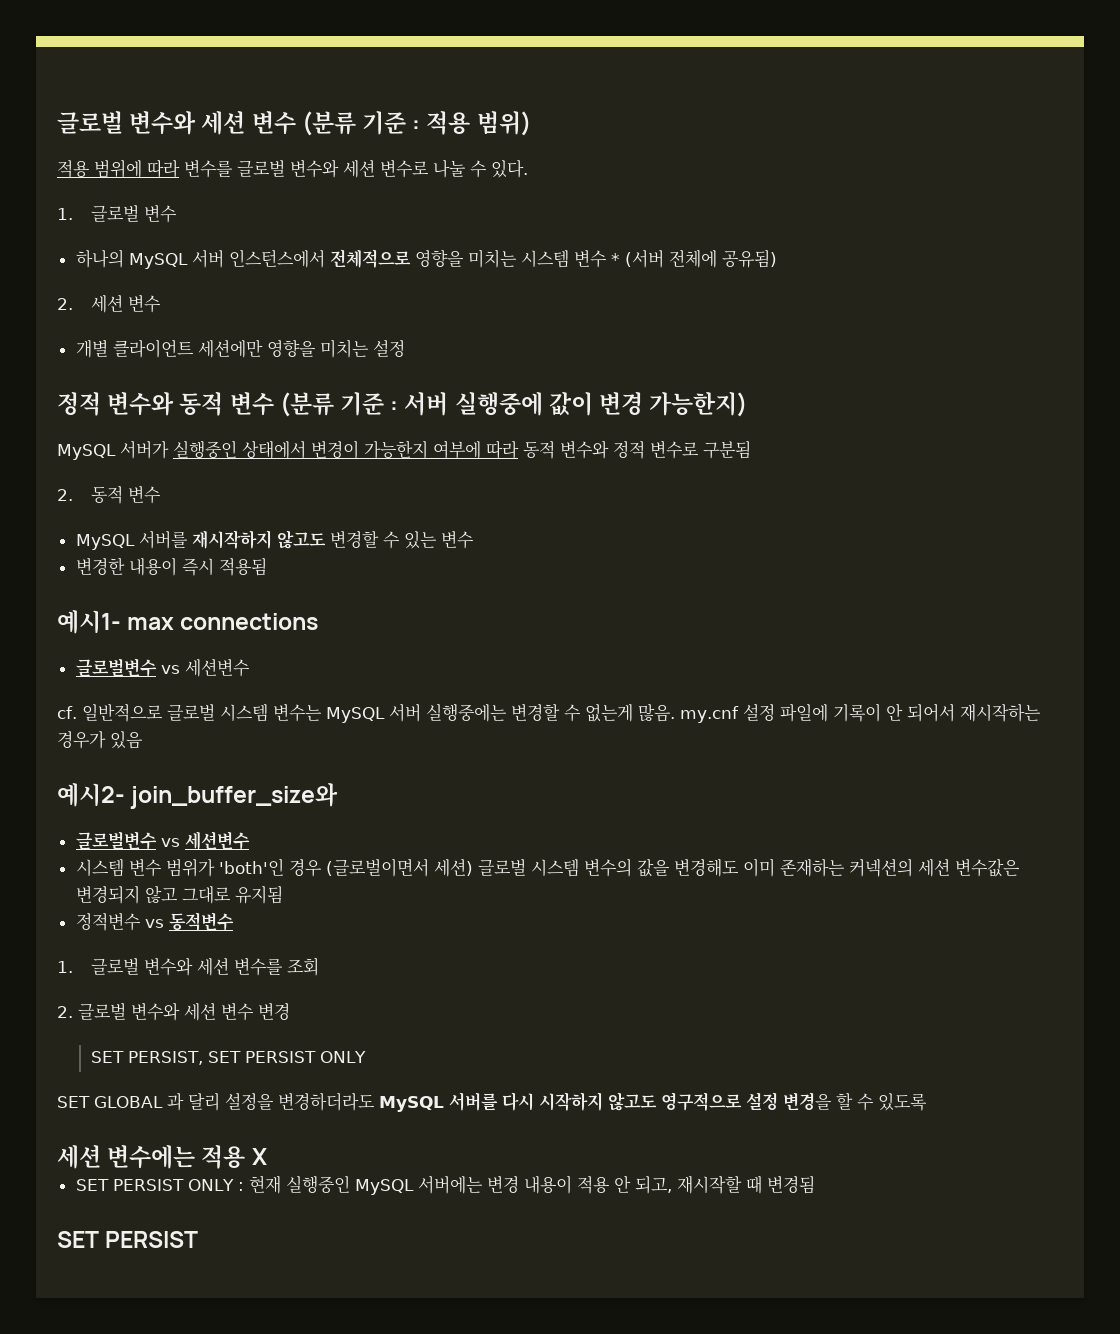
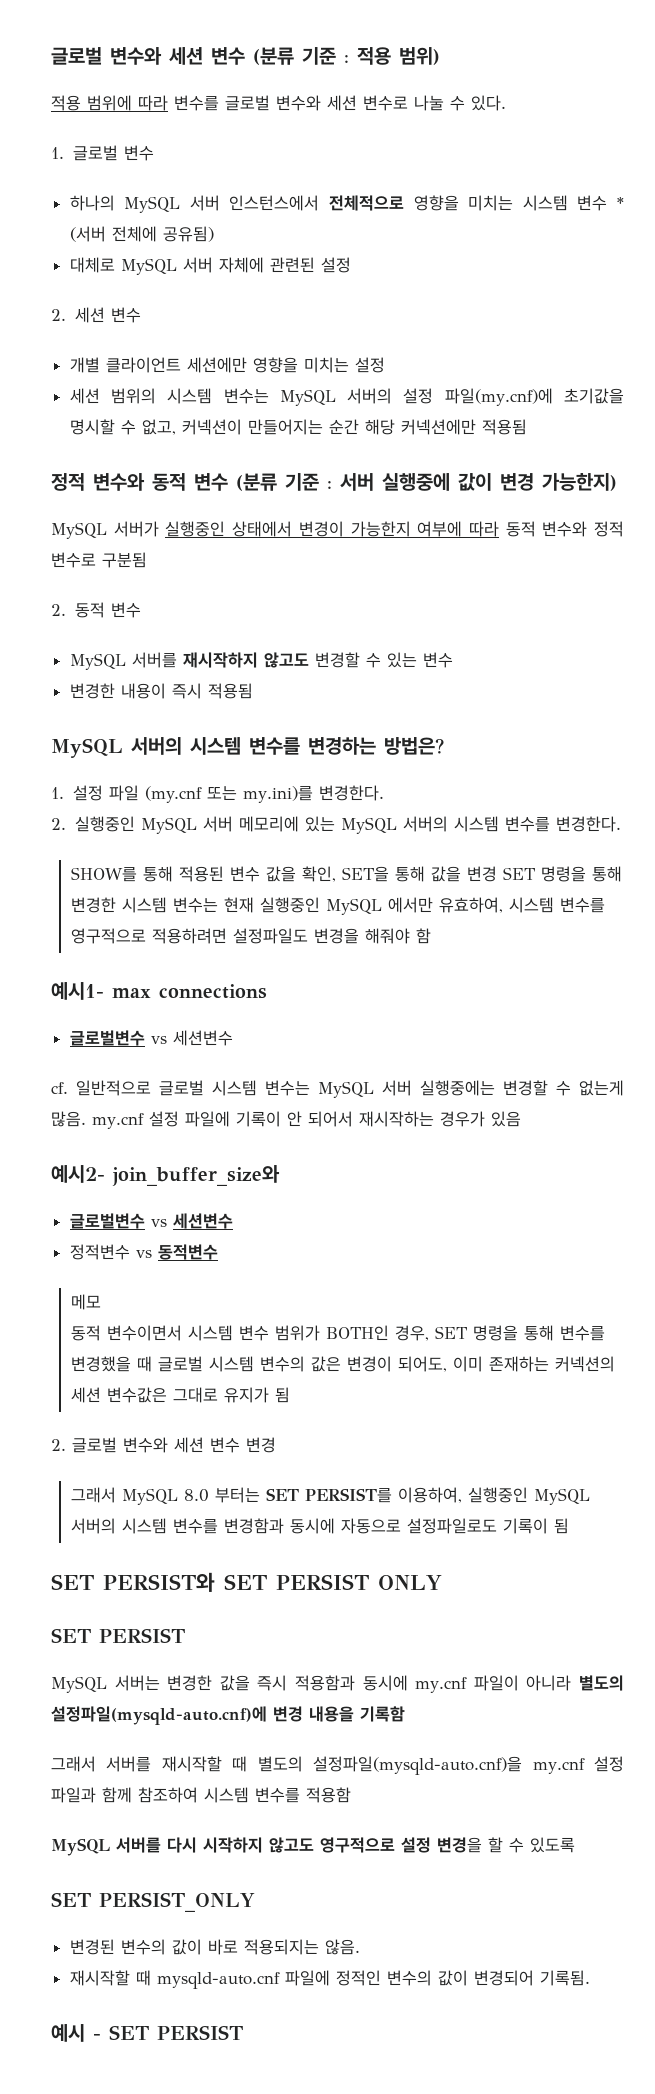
(777, 259) none -> [69,257,351,275] // 대체로 MySQL 서버 자체에 관련된 설정
(405, 348) none -> [69,388,624,406] [69,419,527,435] // 세션 범위의 시스템 변수는 MySQL 서버의 설정 파일(my.cnf)에 초기값을 명시할 수 없고, 커넥션이 만들어지는 순간 해당 커넥션에만 적용됨
(267, 567) none -> [51,737,444,758] [51,785,385,803] [51,816,621,834] [70,866,622,882] [70,897,605,915] [70,928,431,944] // MySQL 서버의 시스템 변수를 변경하는 방법은? // 1. 설정 파일 (my.cnf 또는 my.ini)를 변경한다. // 2. 실행중인 MySQL 서버 메모리에 있는 MySQL 서버의 시스템 변수를 변경한다. // SHOW를 통해 적용된 변수 값을 확인, SET을 통해 값을 변경 SET 명령을 통해 변경한 시스템 변수는 현재 실행중인 MySQL 에서만 유효하여, 시스템 변수를 영구적으로 적용하려면 설정파일도 변경을 해줘야 함
[75,858,739,877] 시스템 변수 범위가 'both'인 경우 (글로벌이면서 세션) 글로벌 시스템 변수의 값을 변경해도 -> [69,1244,218,1260] [70,1294,101,1310] [70,1325,605,1341] [70,1356,447,1372] 정적변수 vs 동적변수 // 메모 // 동적 변수이면서 시스템 변수 범위가 BOTH인 경우, SET 명령을 통해 변수를 변경했을 때 글로벌 시스템 변수의 값은 변경이 되어도,
[75,885,283,904] [75,912,234,931] [57,957,319,976] 변경되지 않고 그대로 유지됨 // 정적변수 vs 동적변수 // 1. 글로벌 변수와 세션 변수를 조회 -> [172,1387,290,1403] 그대로 유지가 됨
[90,1051,366,1065] [57,1092,375,1111] SET PERSIST, SET PERSIST ONLY // SET GLOBAL 과 달리 설정을 변경하더라도 -> [70,1487,590,1505] [70,1518,569,1534] [51,1572,442,1592] [51,1628,185,1643] [51,1675,624,1693] [51,1706,406,1725] [51,1756,624,1775] [51,1787,351,1803] 그래서 MySQL 8.0 부터는 SET PERSIST를 이용하여, 실행중인 MySQL 서버의 시스템 변수를 변경함과 동시에 자동으로 설정파일로도 기록이 됨 // SET PERSIST와 SET PERSIST ONLY // SET PERSIST // MySQL 서버는 변경한 값을 즉시 적용함과 동시에 my.cnf 파일이 아니라 별도의 설정파일(mysqld-auto.cnf)에 변경 내용을 기록함 // 그래서 서버를 재시작할 때 별도의 설정파일(mysqld-auto.cnf)을 my.cnf 설정 파일과 함께 참조하여 시스템 변수를 적용함 //
[57,1145,267,1169] [75,1175,815,1195] 세션 변수에는 적용 X // SET PERSIST ONLY : 현재 실행중인 MySQL 서버에는 변경 내용이 적용 안 되고, 재시작할 때 변경됨 // -> [51,1892,255,1912] [69,1939,360,1955] [69,1970,590,1989] [51,2024,101,2042] SET PERSIST_ONLY // 변경된 변수의 값이 바로 적용되지는 않음. // 재시작할 때 mysqld-auto.cnf 파일에 정적인 변수의 값이 변경되어 기록됨. // 예시 -

